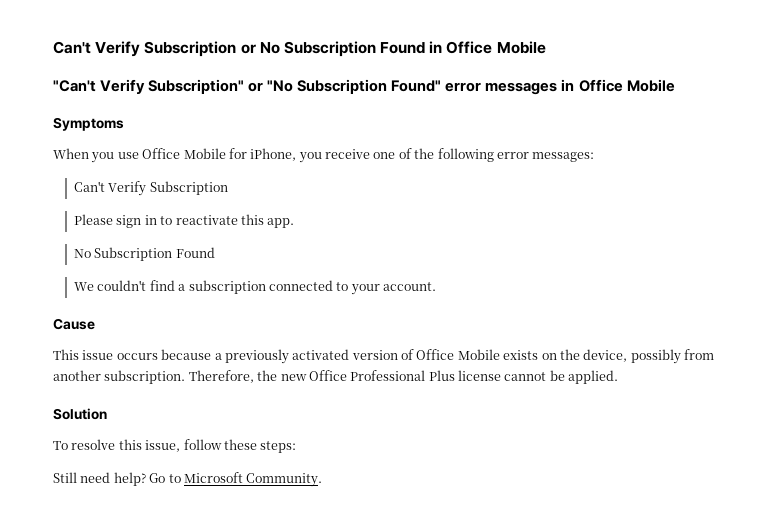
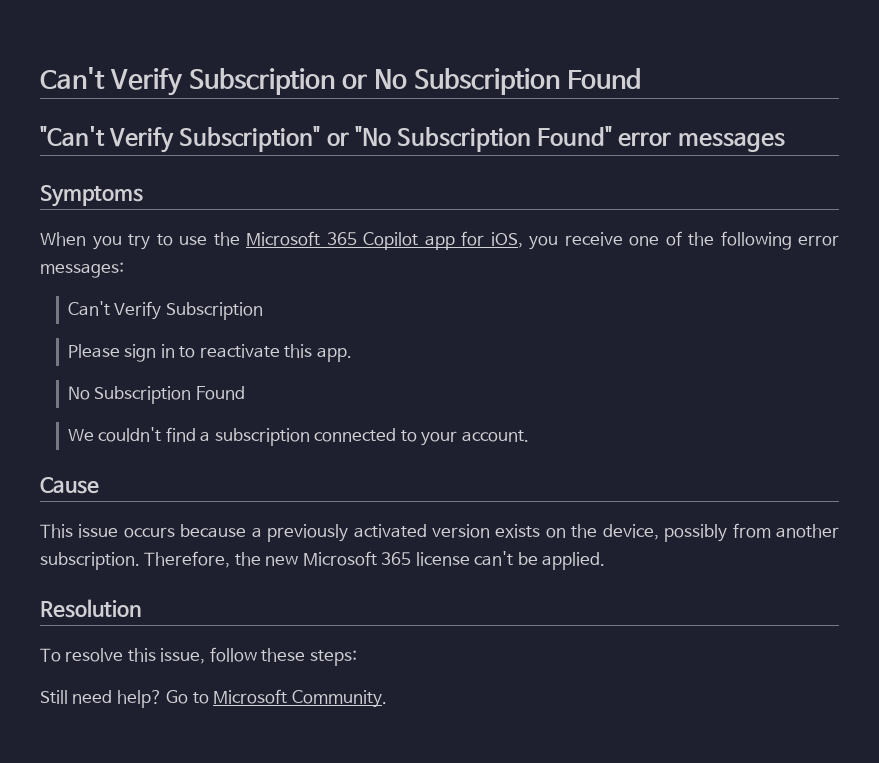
[429,41,546,54] in Office Mobile -> (642, 78) none
[561,79,675,92] in Office Mobile -> (785, 142) none
[117,148,297,161] use Office Mobile for iPhone, -> [128,231,523,250] try to use the Microsoft 365 Copilot app for iOS,
[401,349,500,360] of Office Mobile -> (491, 531) none
[308,370,547,381] Office Professional Plus license cannot -> [302,551,514,566] Microsoft 365 license can't
[53,408,107,420] Solution -> [40,599,141,618] Resolution

